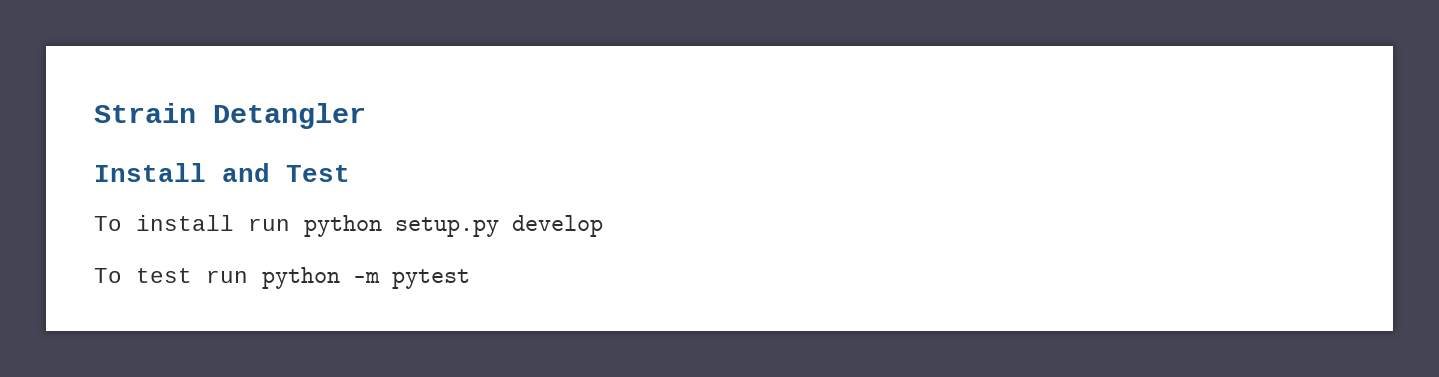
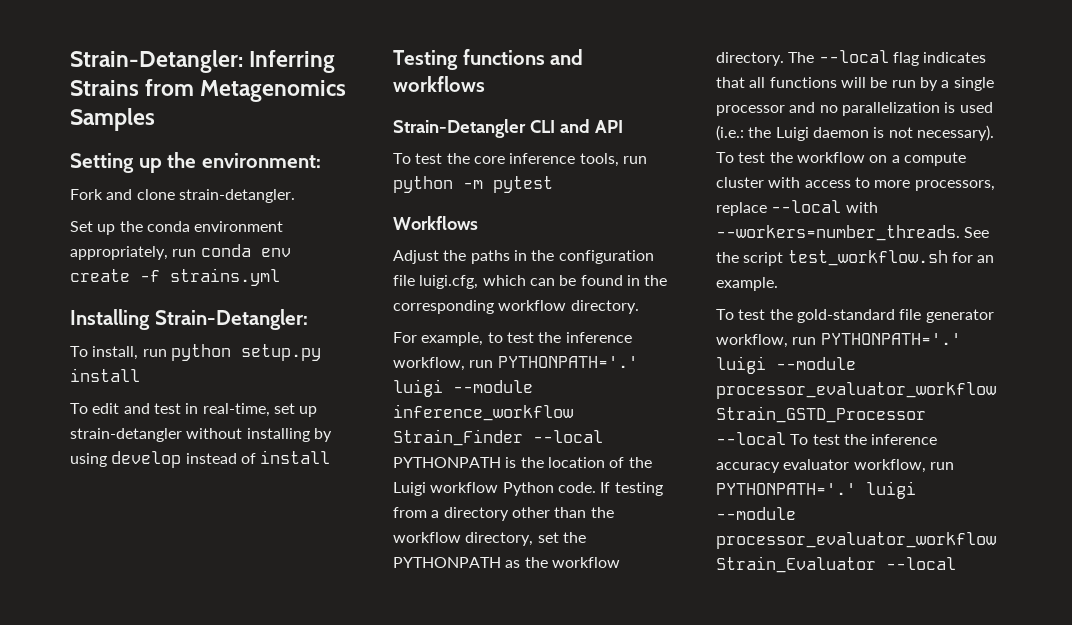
[94,103,366,129] [94,163,350,182] [94,215,234,231] Strain Detangler // Install and Test // To install -> [70,50,336,73] [70,79,347,102] [70,108,155,131] [70,152,321,173] [70,189,295,203] [70,221,284,235] [70,244,291,260] [70,268,280,286] [70,309,308,330] [70,346,139,360] Strain-Detangler: Inferring Strains from Metagenomics Samples // Setting up the environment: // Fork and clone strain-detangler. // Set up the conda environment appropriately, run conda env create -f strains.yml // Installing Strain-Detangler: // To install,
[512,215,603,237] [94,267,470,289] develop // To test run python -m pytest -> [70,368,140,382] [70,403,318,417] [70,428,332,442] [70,450,331,468] [393,49,584,70] [393,76,485,92] [393,119,623,138] [393,153,647,167] [393,176,553,193] [393,216,478,230] [393,250,654,264] [393,275,668,289] [393,300,639,314] [393,332,632,346] [393,356,638,371] [393,379,533,397] [393,404,573,421] [393,429,603,446] [393,457,652,468] [393,482,663,496] [393,507,614,521] [393,532,586,546] [393,557,620,568] [716,50,987,66] [716,77,994,91] [716,102,993,116] [716,125,994,141] [716,152,966,166] [716,177,995,191] [716,200,878,216] [716,225,990,241] [716,250,995,266] [716,277,778,291] [716,309,994,323] [716,333,961,348] [716,356,856,374] [716,382,996,399] [716,406,926,423] [716,432,938,445] [716,459,954,473] [716,481,916,499] [716,507,796,520] [716,532,996,549] [716,556,956,573] install // To edit and test in real-time, set up strain-detangler without installing by using develop instead of install // Testing functions and workflows // Strain-Detangler CLI and API // To test the core inference tools, run python -m pytest // Workflows // Adjust the paths in the configuration file luigi.cfg, which can be found in the corresponding workflow directory. // For example, to test the inference workflow, run PYTHONPATH='.' luigi --module inference_workflow Strain_Finder --local PYTHONPATH is the location of the Luigi workflow Python code. If testing from a directory other than the workflow directory, set the PYTHONPATH as the workflow directory. The --local flag indicates that all functions will be run by a single processor and no parallelization is used (i.e.: the Luigi daemon is not necessary). To test the workflow on a compute cluster with access to more processors, replace --local with --workers=number_threads. See the script test_workflow.sh for an example. // To test the gold-standard file generator workflow, run PYTHONPATH='.' luigi --module processor_evaluator_workflow Strain_GSTD_Processor --local To test the inference accuracy evaluator workflow, run PYTHONPATH='.' luigi --module processor_evaluator_workflow Strain_Evaluator --local

